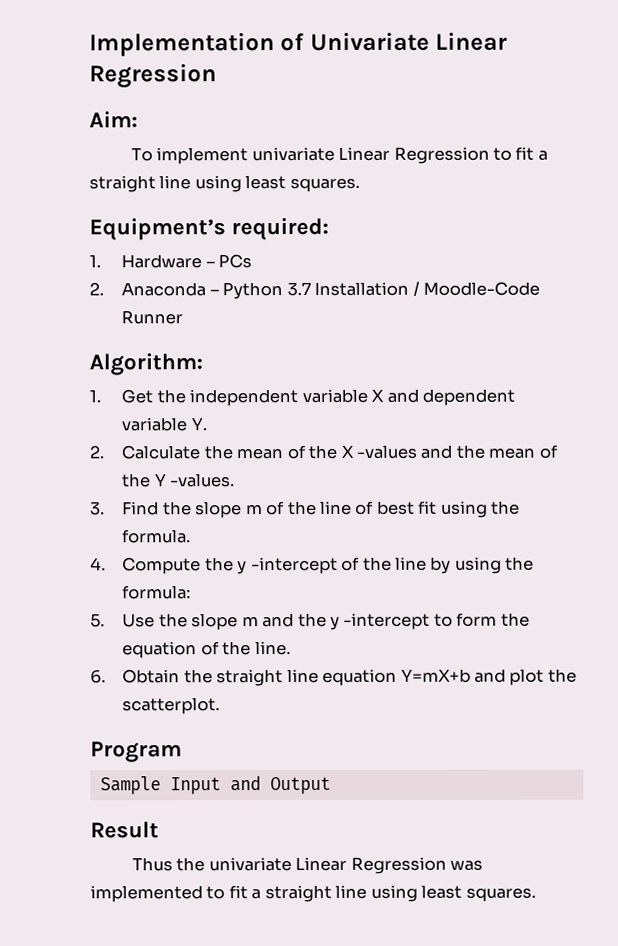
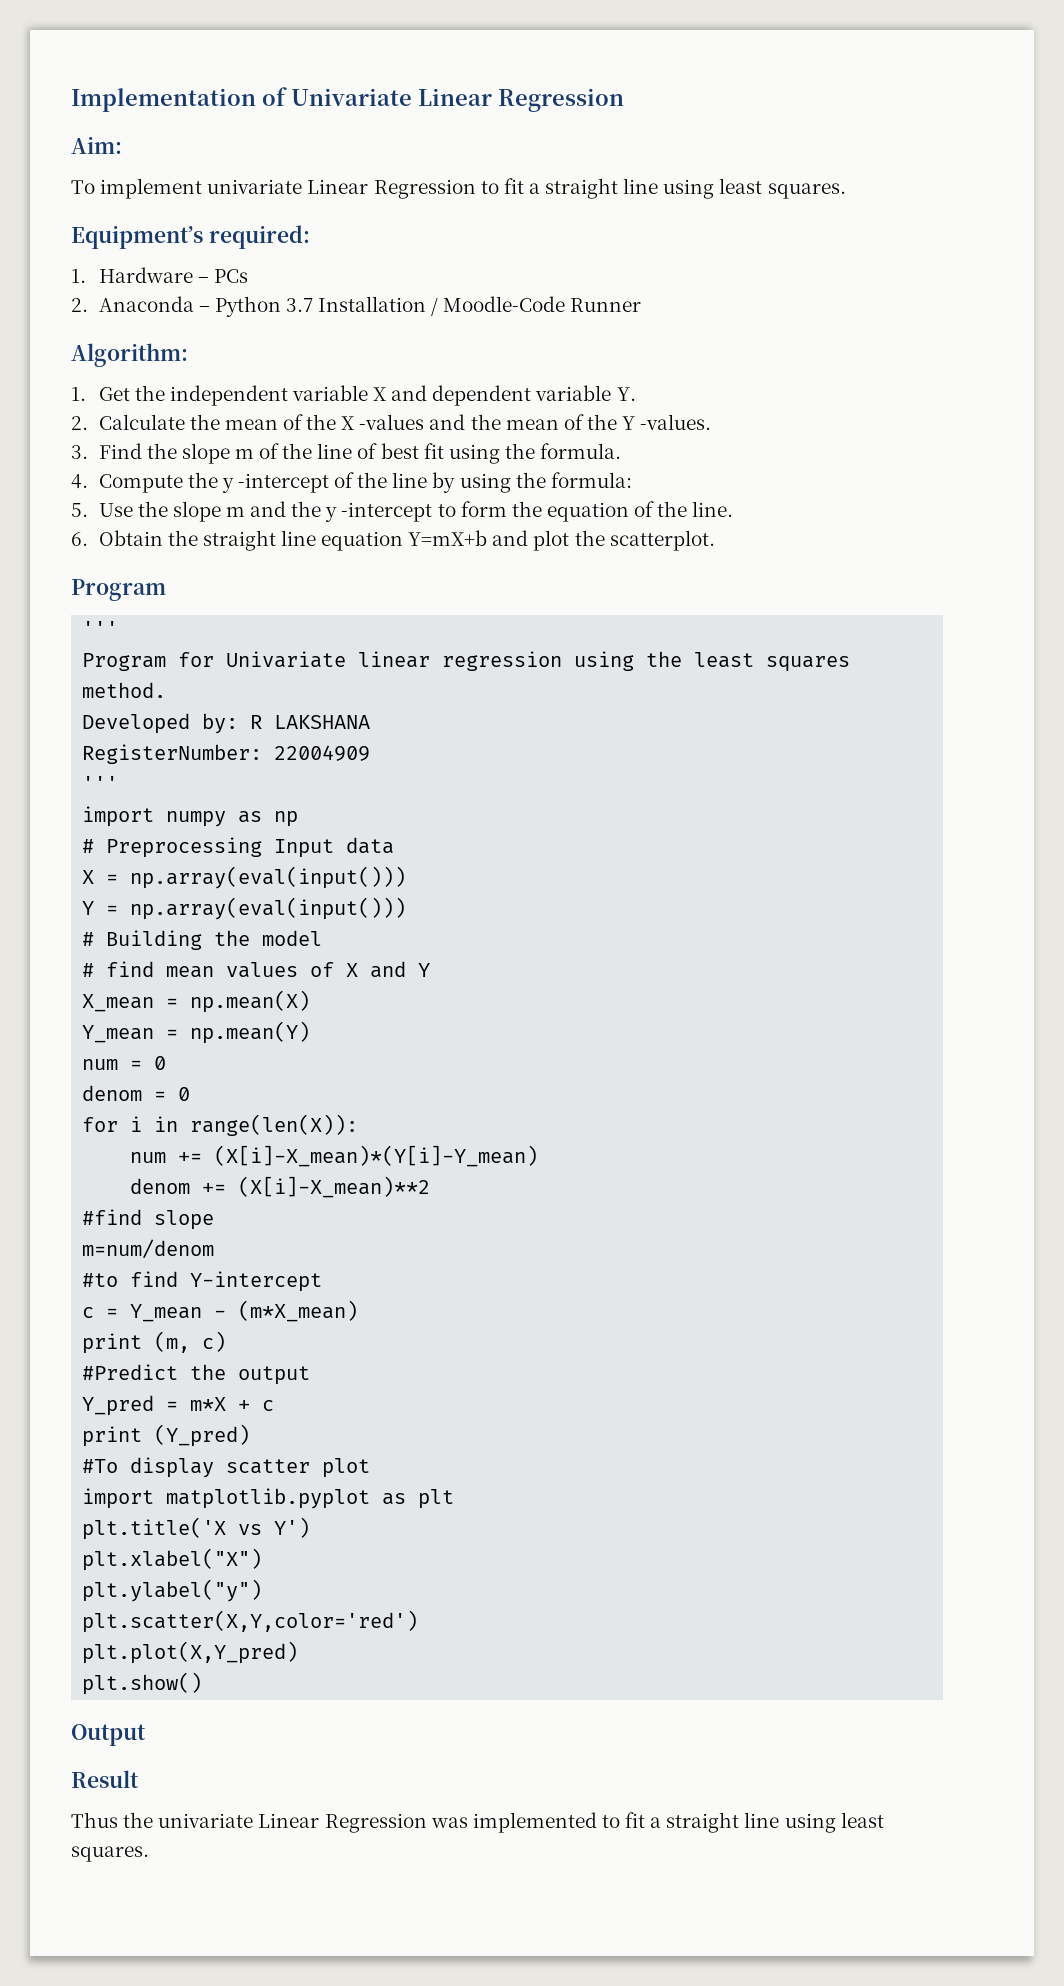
[99,776,261,795] Sample Input and -> [82,621,119,636] [82,651,851,672] [82,682,167,698] [82,713,371,734] [82,744,371,764] [82,776,119,791] [82,806,299,827] [82,837,395,858] [82,866,407,889] [82,897,407,920] [82,930,323,950] [82,961,431,978] [82,990,311,1013] [82,1021,311,1044] [82,1056,167,1070] [82,1085,191,1101] [82,1114,359,1136] [130,1145,539,1167] [130,1176,431,1198] [82,1209,215,1230] [82,1239,215,1259] [82,1271,323,1292] [82,1300,359,1322] [82,1331,227,1354] [82,1364,311,1385] [82,1395,275,1416] [82,1424,251,1447] [82,1457,371,1478] [82,1488,455,1509] [82,1517,311,1540] [82,1548,263,1571] [82,1579,263,1602] [82,1610,419,1633] [82,1641,299,1664] [82,1672,203,1695] ''' // Program for Univariate linear regression using the least squares method. // Developed by: R LAKSHANA // RegisterNumber: 22004909 // ''' // import numpy as np // # Preprocessing Input data // X = np.array(eval(input())) // Y = np.array(eval(input())) // # Building the model // # find mean values of X and Y // X_mean = np.mean(X) // Y_mean = np.mean(Y) // num = 0 // denom = 0 // for i in range(len(X)): // num += (X[i]-X_mean)*(Y[i]-Y_mean) // denom += (X[i]-X_mean)**2 // #find slope // m=num/denom // #to find Y-intercept // c = Y_mean - (m*X_mean) // print (m, c) // #Predict the output // Y_pred = m*X + c // print (Y_pred) // #To display scatter plot // import matplotlib.pyplot as plt // plt.title('X vs Y') // plt.xlabel("X") // plt.ylabel("y") // plt.scatter(X,Y,color='red') // plt.plot(X,Y_pred) // plt.show() //

